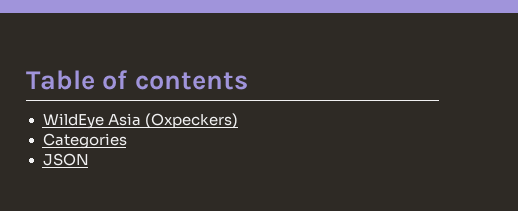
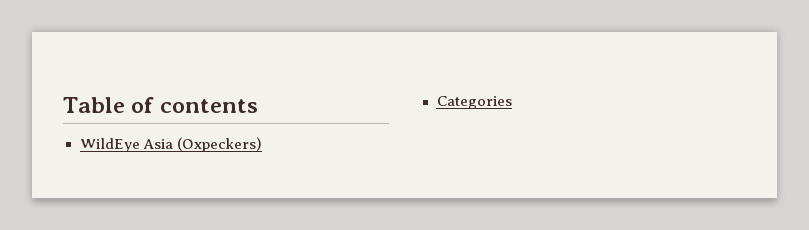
[42,153,89,166] // JSON -> (512, 102) none

